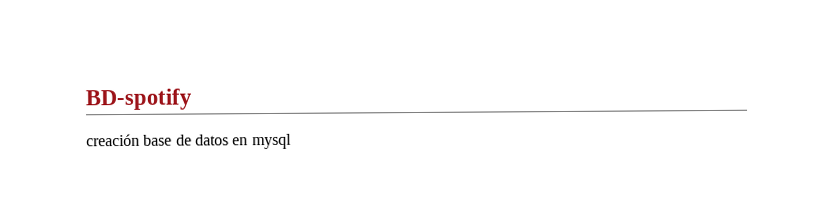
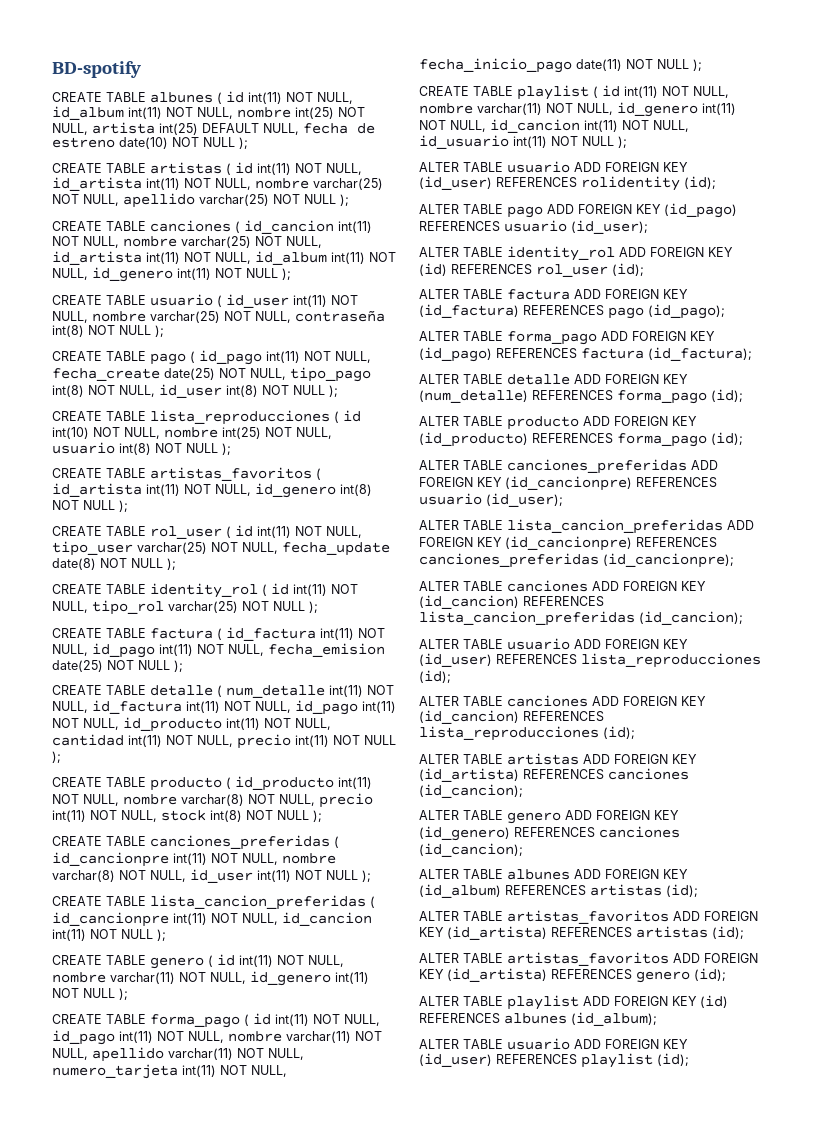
[86,133,292,150] creación base de datos en mysql -> [52,91,353,104] [52,106,365,120] [52,122,375,135] [52,137,248,149] [52,162,362,175] [52,177,383,191] [52,193,349,208] [52,220,372,234] [52,236,322,248] [52,251,396,265] [52,267,291,282] [52,294,358,308] [52,310,385,323] [52,325,164,337] [52,350,371,365] [52,367,371,382] [52,384,338,398] [52,410,361,425] [52,427,332,439] [52,442,231,455] [52,467,321,481] [52,483,372,498] [52,500,128,512] [52,525,362,539] [52,541,390,556] [52,558,176,570] [52,583,358,598] [52,600,318,615] [52,627,385,641] [52,643,385,658] [52,660,183,672] [52,685,394,698] [52,700,396,715] [52,717,331,732] [52,734,396,749] [52,751,61,763] [52,776,372,791] [52,793,373,808] [52,810,322,822] [52,835,339,850] [52,852,336,867] [52,869,371,883] [52,895,375,910] [52,912,372,927] [52,929,166,941] [52,954,344,969] [52,971,369,986] [52,988,128,1000] [52,1013,380,1028] [52,1030,382,1045] [52,1047,304,1062] [52,1064,287,1079] [419,58,702,73] [419,85,729,100] [419,102,736,117] [419,119,689,133] [419,135,627,149] [419,161,688,173] [419,176,716,191] [419,203,737,218] [419,220,648,234] [419,246,733,261] [419,263,644,277] [419,289,688,300] [419,304,725,319] [419,331,715,345] [419,347,752,362] [419,374,688,385] [419,389,743,404] [419,416,697,430] [419,432,743,447] [419,459,718,474] [419,476,717,491] [419,493,563,507] [419,519,754,534] [419,536,717,551] [419,553,734,568] [419,580,706,592] [419,595,604,609] [419,611,743,626] [419,638,688,650] [419,653,761,668] [419,670,451,683] [419,695,706,707] [419,710,604,724] [419,726,635,741] [419,753,697,765] [419,768,689,782] [419,784,523,798] [419,810,679,824] [419,826,680,841] [419,843,523,857] [419,869,688,880] [419,884,698,898] [419,910,758,924] [419,926,744,940] [419,952,758,966] [419,968,726,983] [419,995,728,1010] [419,1012,657,1026] [419,1038,688,1050] [419,1053,689,1068] CREATE TABLE albunes ( id int(11) NOT NULL, id_album int(11) NOT NULL, nombre int(25) NOT NULL, artista int(25) DEFAULT NULL, fecha de estreno date(10) NOT NULL ); // CREATE TABLE artistas ( id int(11) NOT NULL, id_artista int(11) NOT NULL, nombre varchar(25) NOT NULL, apellido varchar(25) NOT NULL ); // CREATE TABLE canciones ( id_cancion int(11) NOT NULL, nombre varchar(25) NOT NULL, id_artista int(11) NOT NULL, id_album int(11) NOT NULL, id_genero int(11) NOT NULL ); // CREATE TABLE usuario ( id_user int(11) NOT NULL, nombre varchar(25) NOT NULL, contraseña int(8) NOT NULL ); // CREATE TABLE pago ( id_pago int(11) NOT NULL, fecha_create date(25) NOT NULL, tipo_pago int(8) NOT NULL, id_user int(8) NOT NULL ); // CREATE TABLE lista_reproducciones ( id int(10) NOT NULL, nombre int(25) NOT NULL, usuario int(8) NOT NULL ); // CREATE TABLE artistas_favoritos ( id_artista int(11) NOT NULL, id_genero int(8) NOT NULL ); // CREATE TABLE rol_user ( id int(11) NOT NULL, tipo_user varchar(25) NOT NULL, fecha_update date(8) NOT NULL ); // CREATE TABLE identity_rol ( id int(11) NOT NULL, tipo_rol varchar(25) NOT NULL ); // CREATE TABLE factura ( id_factura int(11) NOT NULL, id_pago int(11) NOT NULL, fecha_emision date(25) NOT NULL ); // CREATE TABLE detalle ( num_detalle int(11) NOT NULL, id_factura int(11) NOT NULL, id_pago int(11) NOT NULL, id_producto int(11) NOT NULL, cantidad int(11) NOT NULL, precio int(11) NOT NULL ); // CREATE TABLE producto ( id_producto int(11) NOT NULL, nombre varchar(8) NOT NULL, precio int(11) NOT NULL, stock int(8) NOT NULL ); // CREATE TABLE canciones_preferidas ( id_cancionpre int(11) NOT NULL, nombre varchar(8) NOT NULL, id_user int(11) NOT NULL ); // CREATE TABLE lista_cancion_preferidas ( id_cancionpre int(11) NOT NULL, id_cancion int(11) NOT NULL ); // CREATE TABLE genero ( id int(11) NOT NULL, nombre varchar(11) NOT NULL, id_genero int(11) NOT NULL ); // CREATE TABLE forma_pago ( id int(11) NOT NULL, id_pago int(11) NOT NULL, nombre varchar(11) NOT NULL, apellido varchar(11) NOT NULL, numero_tarjeta int(11) NOT NULL, fecha_inicio_pago date(11) NOT NULL ); // CREATE TABLE playlist ( id int(11) NOT NULL, nombre varchar(11) NOT NULL, id_genero int(11) NOT NULL, id_cancion int(11) NOT NULL, id_usuario int(11) NOT NULL ); // ALTER TABLE usuario ADD FOREIGN KEY (id_user) REFERENCES rolidentity (id); // ALTER TABLE pago ADD FOREIGN KEY (id_pago) REFERENCES usuario (id_user); // ALTER TABLE identity_rol ADD FOREIGN KEY (id) REFERENCES rol_user (id); // ALTER TABLE factura ADD FOREIGN KEY (id_factura) REFERENCES pago (id_pago); // ALTER TABLE forma_pago ADD FOREIGN KEY (id_pago) REFERENCES factura (id_factura); // ALTER TABLE detalle ADD FOREIGN KEY (num_detalle) REFERENCES forma_pago (id); // ALTER TABLE producto ADD FOREIGN KEY (id_producto) REFERENCES forma_pago (id); // ALTER TABLE canciones_preferidas ADD FOREIGN KEY (id_cancionpre) REFERENCES usuario (id_user); // ALTER TABLE lista_cancion_preferidas ADD FOREIGN KEY (id_cancionpre) REFERENCES canciones_preferidas (id_cancionpre); // ALTER TABLE canciones ADD FOREIGN KEY (id_cancion) REFERENCES lista_cancion_preferidas (id_cancion); // ALTER TABLE usuario ADD FOREIGN KEY (id_user) REFERENCES lista_reproducciones (id); // ALTER TABLE canciones ADD FOREIGN KEY (id_cancion) REFERENCES lista_reproducciones (id); // ALTER TABLE artistas ADD FOREIGN KEY (id_artista) REFERENCES canciones (id_cancion); // ALTER TABLE genero ADD FOREIGN KEY (id_genero) REFERENCES canciones (id_cancion); // ALTER TABLE albunes ADD FOREIGN KEY (id_album) REFERENCES artistas (id); // ALTER TABLE artistas_favoritos ADD FOREIGN KEY (id_artista) REFERENCES artistas (id); // ALTER TABLE artistas_favoritos ADD FOREIGN KEY (id_artista) REFERENCES genero (id); // ALTER TABLE playlist ADD FOREIGN KEY (id) REFERENCES albunes (id_album); // ALTER TABLE usuario ADD FOREIGN KEY (id_user) REFERENCES playlist (id);

